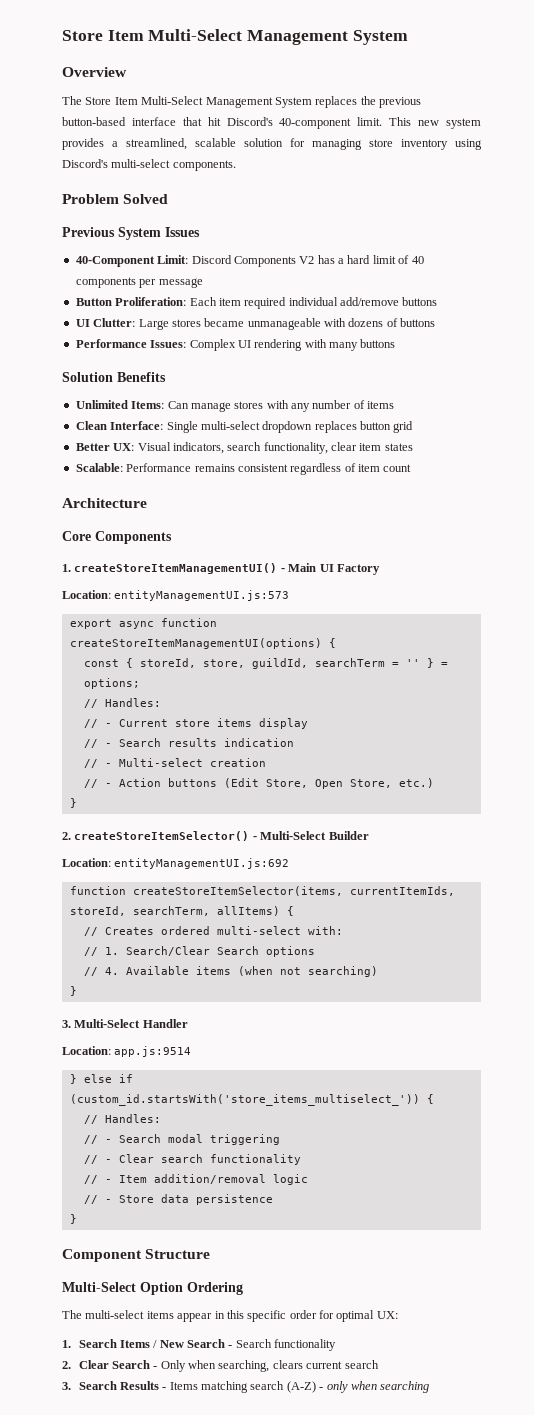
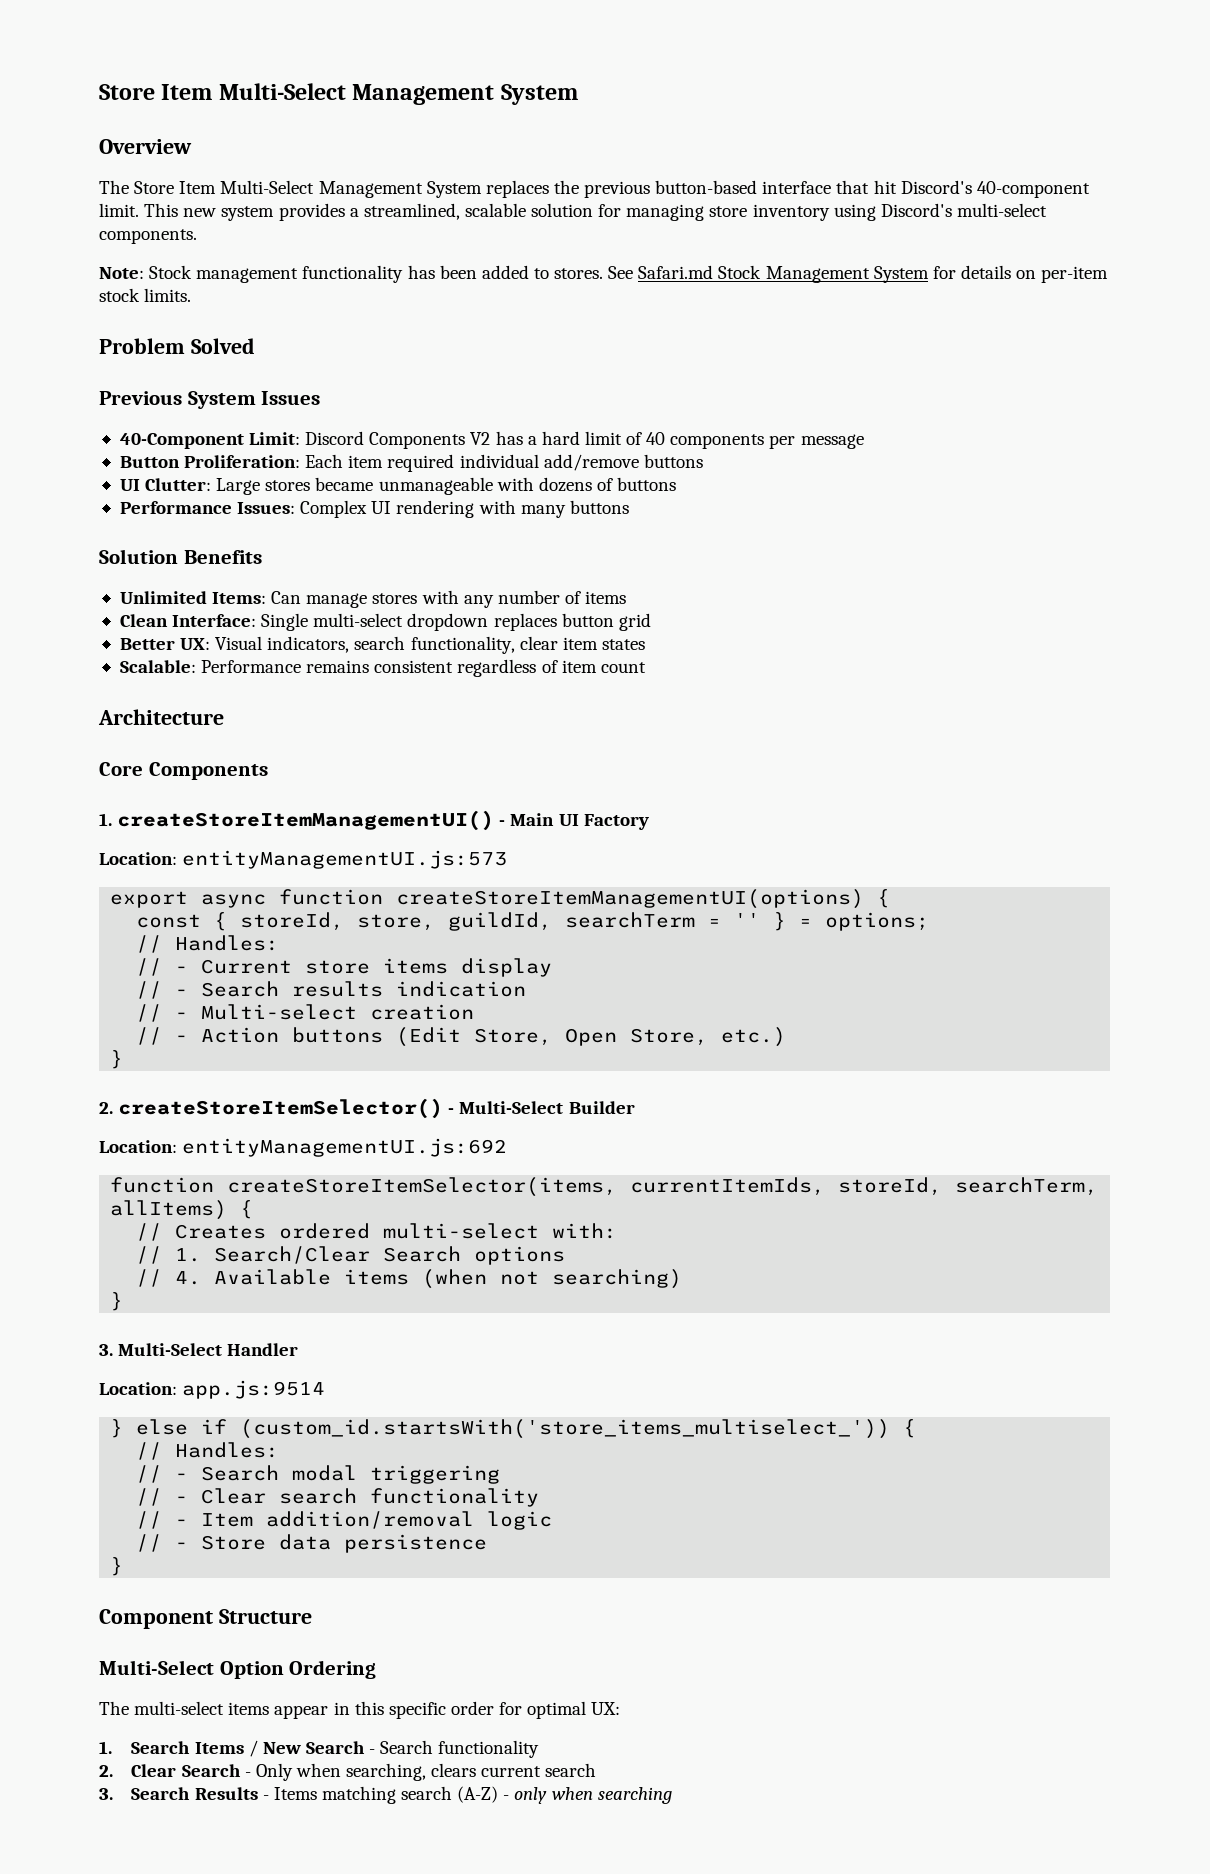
(236, 165) none -> [99,265,1109,283] [99,288,192,302] // Note: Stock management functionality has been added to stores. See Safari.md Stock Management System for details on per-item stock limits.

